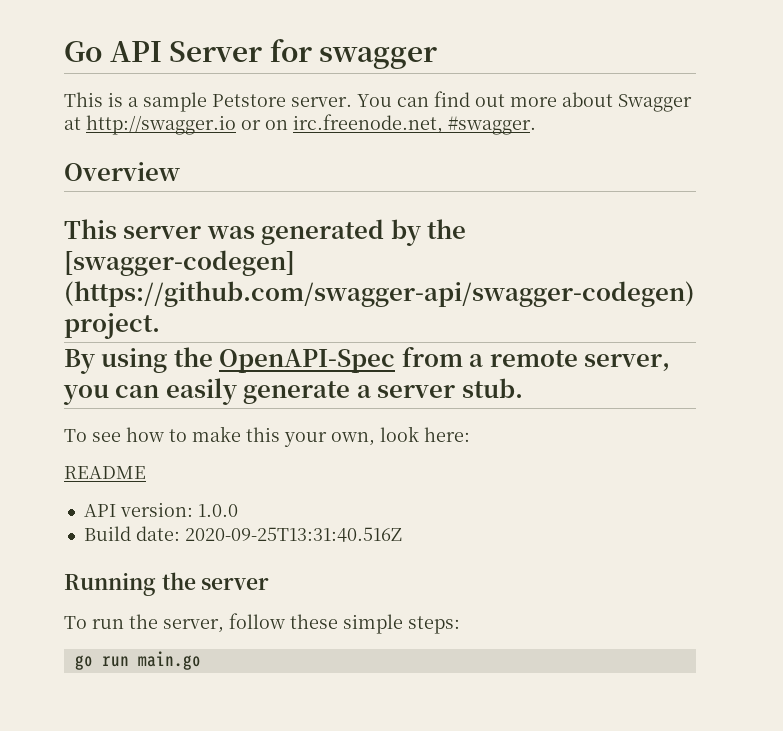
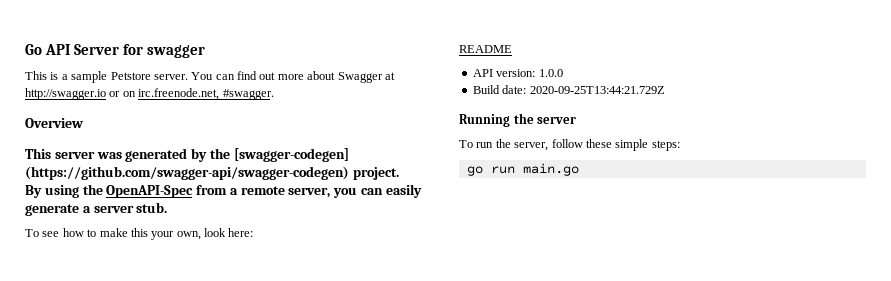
[184,527,402,542] 2020-09-25T13:31:40.516Z -> [529,86,665,94] 2020-09-25T13:44:21.729Z

